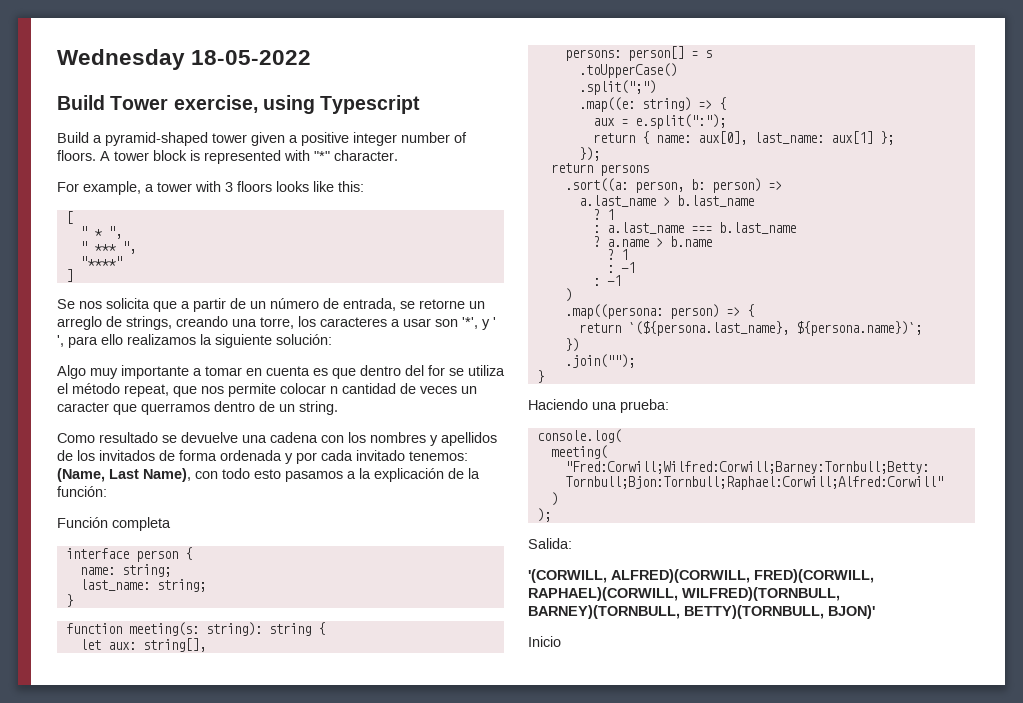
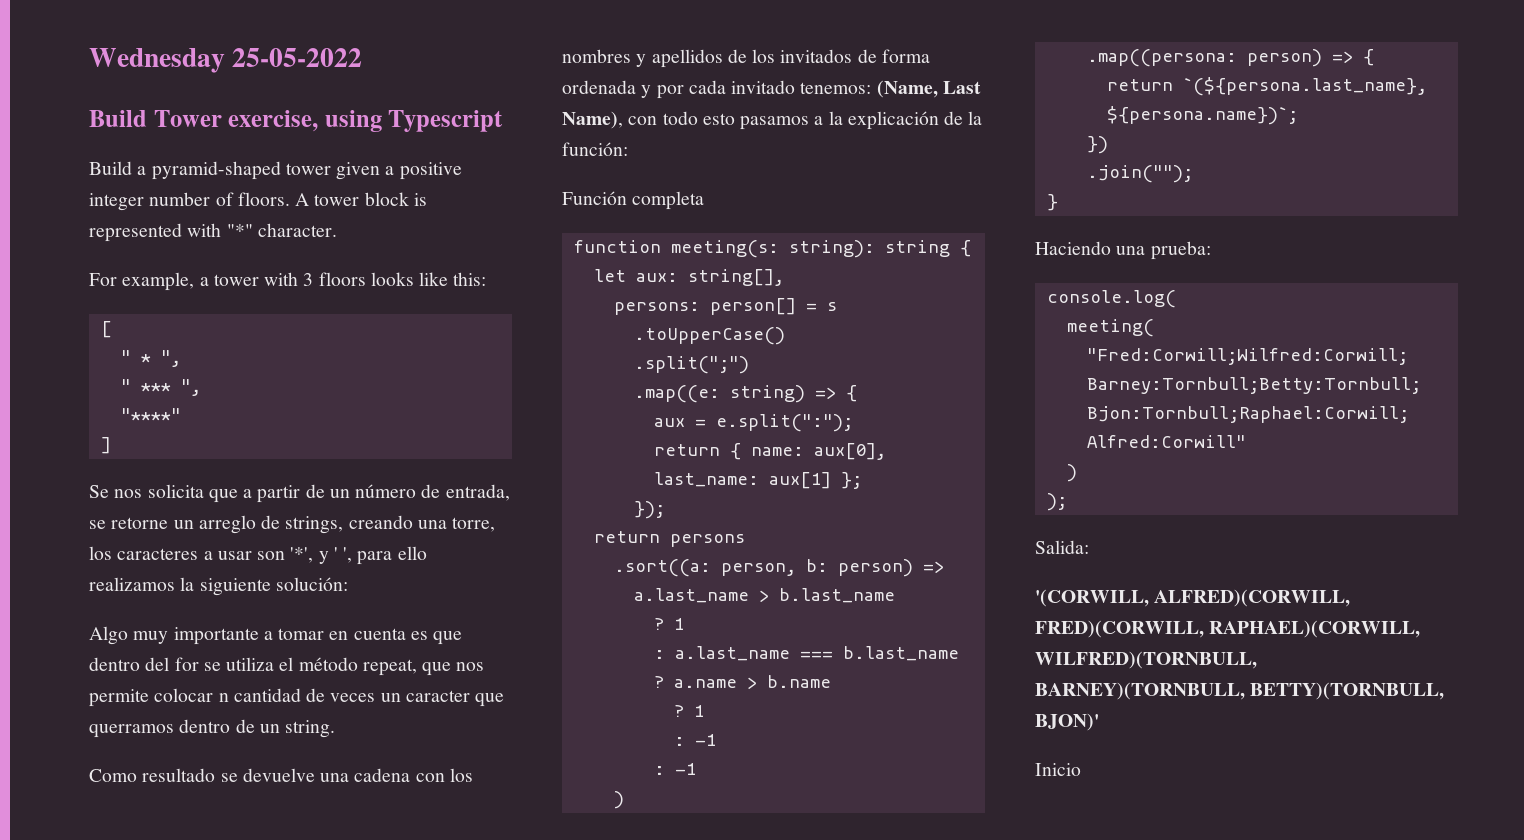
[191,50,312,65] 18-05-2022 -> [232,48,363,67] 25-05-2022
[65,547,192,562] [79,564,171,577] [79,579,206,592] [65,594,73,607] // interface person { // name: string; // last_name: string; // } -> (705, 200) none

